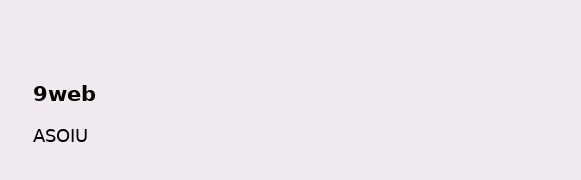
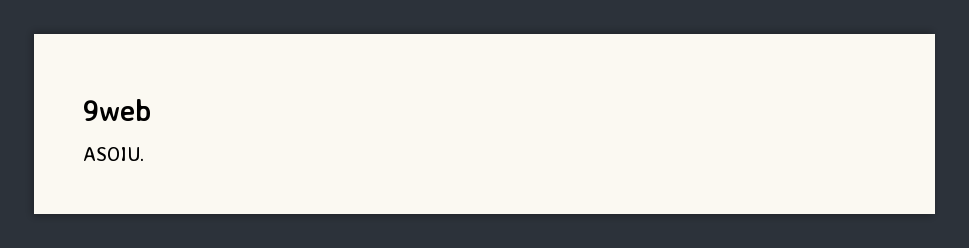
[33,129,88,142] ASOIU -> [83,147,144,161] ASOIU.

